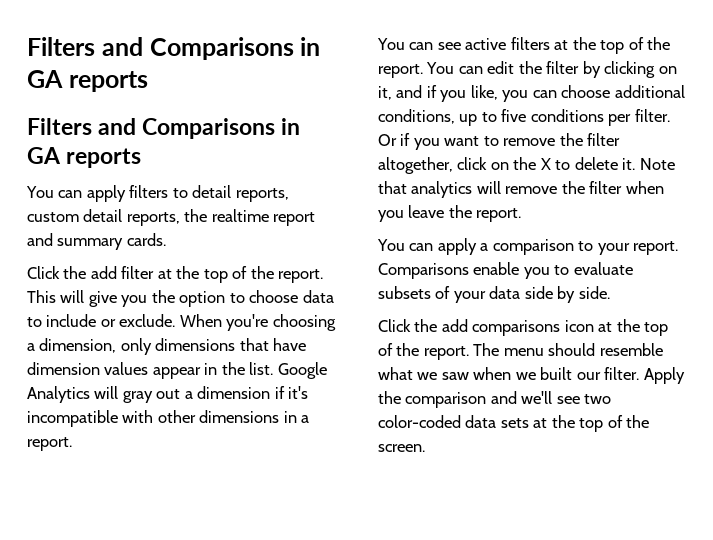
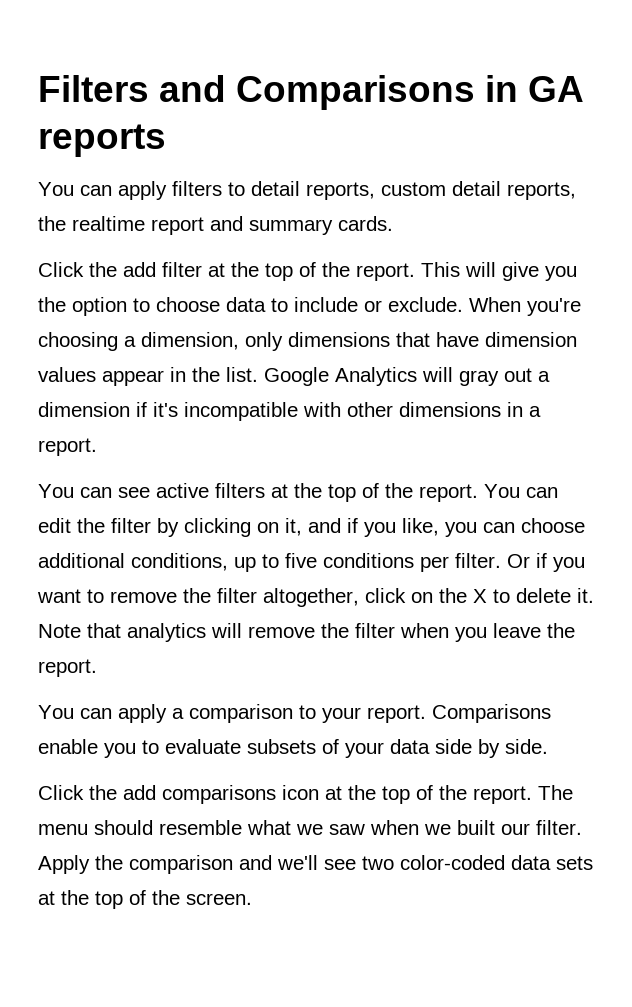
[27,37,321,60] [27,70,148,92] [27,118,301,139] [27,147,142,168] Filters and Comparisons in GA reports // Filters and Comparisons in GA reports -> [38,75,584,110] [38,124,166,157] Filters and Comparisons in GA reports

